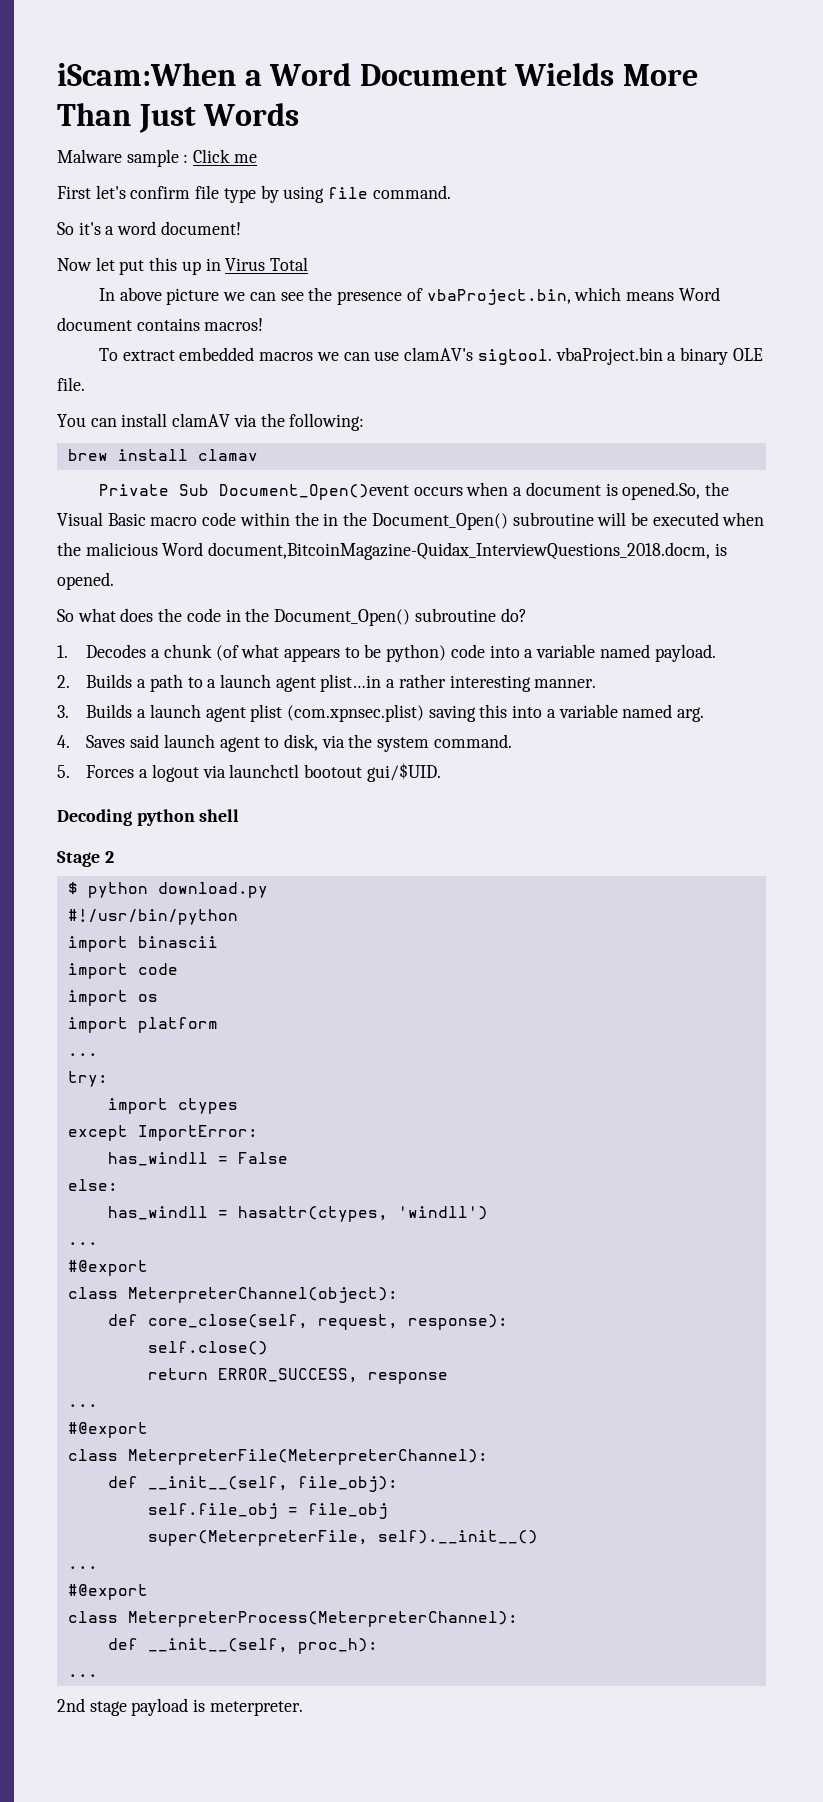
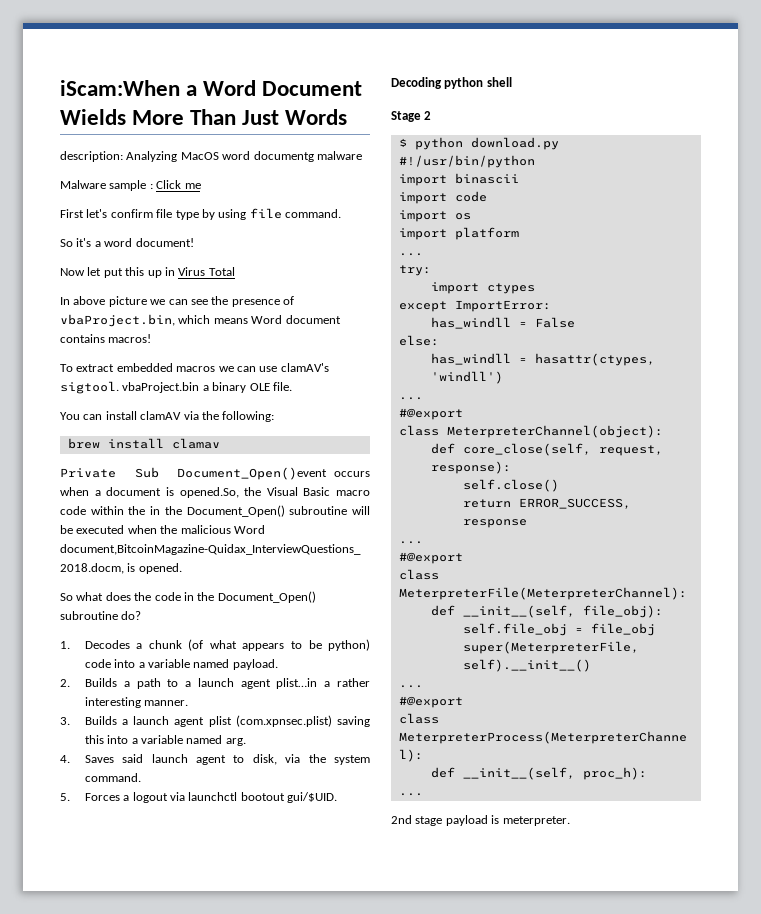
(300, 114) none -> [60,151,362,162] // description: Analyzing MacOS word documentg malware

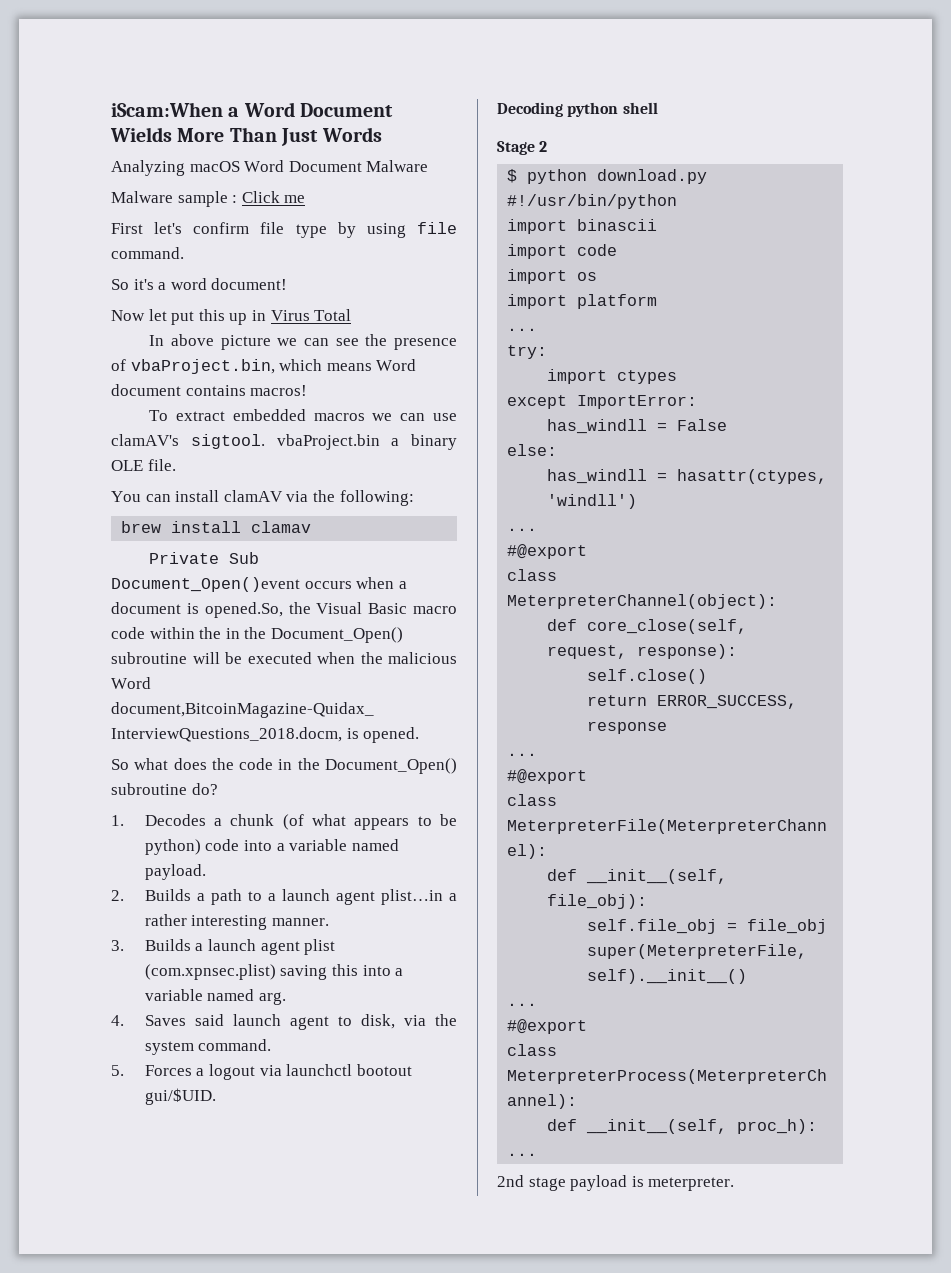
[60,151,362,162] description: Analyzing MacOS word documentg malware -> [111,160,429,176] Analyzing macOS Word Document Malware

